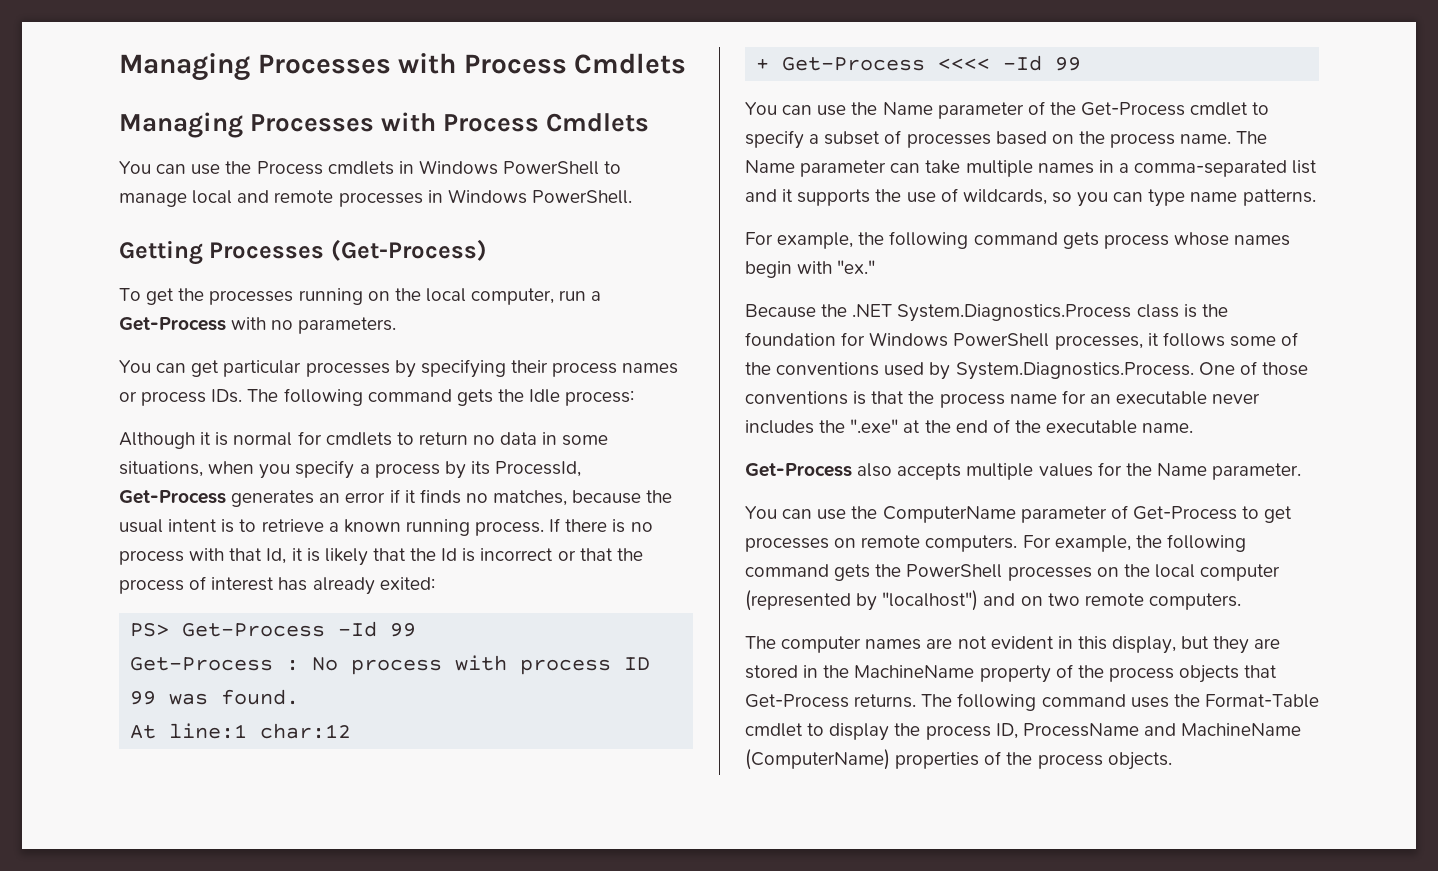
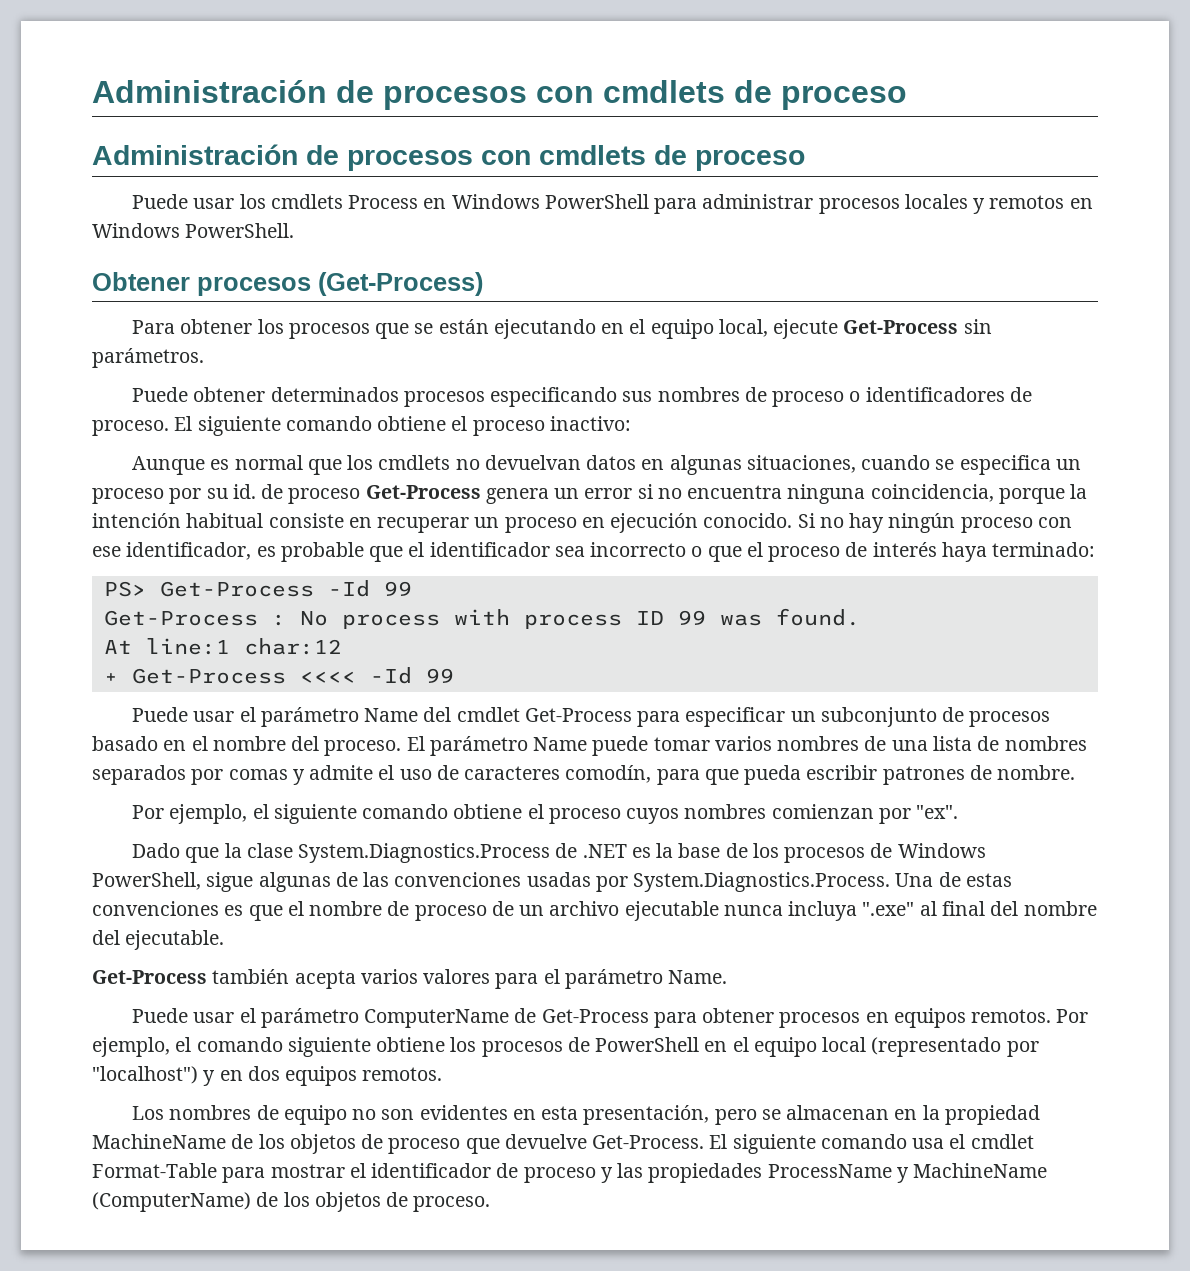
[119,53,687,81] [119,112,650,138] [119,160,622,175] [119,190,443,207] Managing Processes with Process Cmdlets // Managing Processes with Process Cmdlets // You can use the Process cmdlets in Windows PowerShell to manage local and remote processes in -> [92,80,907,110] [92,144,805,171] [131,194,1093,214] Administración de procesos con cmdlets de proceso // Administración de procesos con cmdlets de proceso // Puede usar los cmdlets Process en Windows PowerShell para administrar procesos locales y remotos en
[119,240,325,265] Getting Processes -> [92,272,311,296] Obtener procesos
[119,288,602,305] [119,317,397,334] [119,359,679,378] [119,388,635,406] [119,431,609,449] [119,460,582,479] [119,489,673,507] [119,518,653,536] [119,548,643,566] [119,576,435,595] To get the processes running on the local computer, run a Get-Process with no parameters. // You can get particular processes by specifying their process names or process IDs. The following command gets the Idle process: // Although it is normal for cmdlets to return no data in some situations, when you specify a process by its ProcessId, Get-Process generates an error if it finds no matches, because the usual intent is to retrieve a known running process. If there is no process with that Id, it is likely that the Id is incorrect or that the process of interest has already exited: -> [131,319,992,339] [92,348,204,368] [131,387,1032,407] [92,416,631,436] [131,455,1081,475] [92,484,1088,504] [92,513,1072,533] [92,542,1096,562] Para obtener los procesos que se están ejecutando en el equipo local, ejecute Get-Process sin parámetros. // Puede obtener determinados procesos especificando sus nombres de proceso o identificadores de proceso. El siguiente comando obtiene el proceso inactivo: // Aunque es normal que los cmdlets no devuelvan datos en algunas situaciones, cuando se especifica un proceso por su id. de proceso Get-Process genera un error si no encuentra ninguna coincidencia, porque la intención habitual consiste en recuperar un proceso en ejecución conocido. Si no hay ningún proceso con ese identificador, es probable que el identificador sea incorrecto o que el proceso de interés haya terminado:
[745,101,1270,119] [745,130,1268,149] [745,160,1318,177] [745,188,1316,207] [745,231,1291,249] [745,260,876,278] [745,304,1228,322] [745,332,1299,350] [745,361,1308,380] [745,390,1261,408] [745,419,1194,434] [745,462,1302,480] [745,505,1293,523] [745,534,1246,552] [745,564,1281,581] [745,590,1241,611] [745,636,1281,654] [745,664,1278,683] [745,693,1319,711] [745,723,1302,741] [745,749,1172,770] You can use the Name parameter of the Get-Process cmdlet to specify a subset of processes based on the process name. The Name parameter can take multiple names in a comma-separated list and it supports the use of wildcards, so you can type name patterns. // For example, the following command gets process whose names begin with "ex." // Because the .NET System.Diagnostics.Process class is the foundation for Windows PowerShell processes, it follows some of the conventions used by System.Diagnostics.Process. One of those conventions is that the process name for an executable never includes the ".exe" at the end of the executable name. // Get-Process also accepts multiple values for the Name parameter. // You can use the ComputerName parameter of Get-Process to get processes on remote computers. For example, the following command gets the PowerShell processes on the local computer (represented by "localhost") and on two remote computers. // The computer names are not evident in this display, but they are stored in the MachineName property of the process objects that Get-Process returns. The following command uses the Format-Table cmdlet to display the process ID, ProcessName and MachineName (ComputerName) properties of the process objects. -> [131,707,1051,727] [92,736,1087,756] [92,765,1076,785] [131,804,959,824] [131,843,986,863] [92,872,1012,892] [92,901,1097,921] [92,930,225,950] [92,969,728,989] [131,1008,1089,1028] [92,1037,1039,1057] [92,1066,443,1086] [131,1105,1040,1125] [92,1134,1034,1154] [92,1163,1048,1183] [92,1192,491,1212] Puede usar el parámetro Name del cmdlet Get-Process para especificar un subconjunto de procesos basado en el nombre del proceso. El parámetro Name puede tomar varios nombres de una lista de nombres separados por comas y admite el uso de caracteres comodín, para que pueda escribir patrones de nombre. // Por ejemplo, el siguiente comando obtiene el proceso cuyos nombres comienzan por "ex". // Dado que la clase System.Diagnostics.Process de .NET es la base de los procesos de Windows PowerShell, sigue algunas de las convenciones usadas por System.Diagnostics.Process. Una de estas convenciones es que el nombre de proceso de un archivo ejecutable nunca incluya ".exe" al final del nombre del ejecutable. // Get-Process también acepta varios valores para el parámetro Name. // Puede usar el parámetro ComputerName de Get-Process para obtener procesos en equipos remotos. Por ejemplo, el comando siguiente obtiene los procesos de PowerShell en el equipo local (representado por "localhost") y en dos equipos remotos. // Los nombres de equipo no son evidentes en esta presentación, pero se almacenan en la propiedad MachineName de los objetos de proceso que devuelve Get-Process. El siguiente comando usa el cmdlet Format-Table para mostrar el identificador de proceso y las propiedades ProcessName y MachineName (ComputerName) de los objetos de proceso.

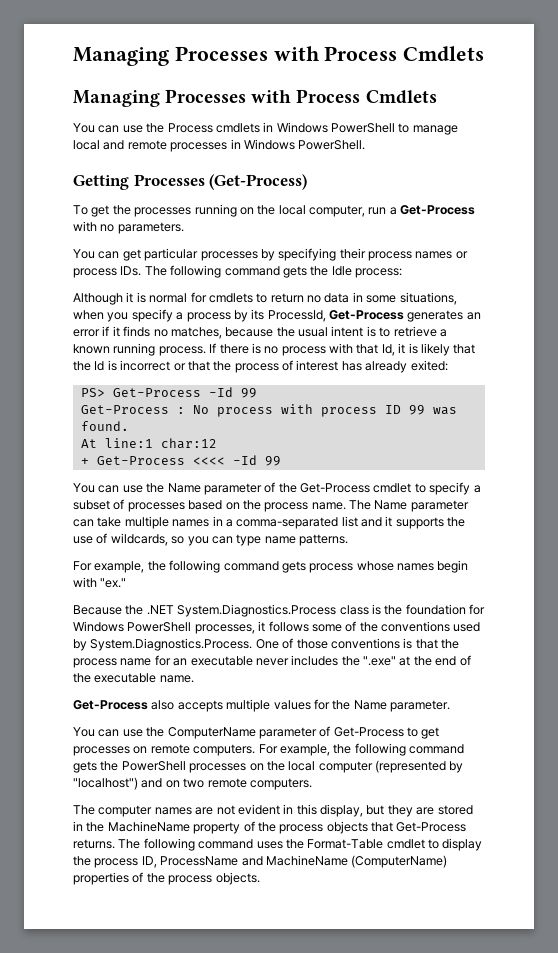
[92,80,907,110] [92,144,805,171] [131,194,1093,214] Administración de procesos con cmdlets de proceso // Administración de procesos con cmdlets de proceso // Puede usar los cmdlets Process en Windows PowerShell para administrar procesos locales y remotos en -> [73,46,485,66] [73,89,437,107] [73,122,458,135] [73,139,241,152] Managing Processes with Process Cmdlets // Managing Processes with Process Cmdlets // You can use the Process cmdlets in Windows PowerShell to manage local and remote processes in
[92,272,311,296] Obtener procesos -> [73,174,205,190] Getting Processes
[131,319,992,339] [92,348,204,368] [131,387,1032,407] [92,416,631,436] [131,455,1081,475] [92,484,1088,504] [92,513,1072,533] [92,542,1096,562] Para obtener los procesos que se están ejecutando en el equipo local, ejecute Get-Process sin parámetros. // Puede obtener determinados procesos especificando sus nombres de proceso o identificadores de proceso. El siguiente comando obtiene el proceso inactivo: // Aunque es normal que los cmdlets no devuelvan datos en algunas situaciones, cuando se especifica un proceso por su id. de proceso Get-Process genera un error si no encuentra ninguna coincidencia, porque la intención habitual consiste en recuperar un proceso en ejecución conocido. Si no hay ningún proceso con ese identificador, es probable que el identificador sea incorrecto o que el proceso de interés haya terminado: -> [73,204,476,217] [73,221,184,234] [73,248,468,261] [73,265,402,278] [73,292,457,305] [73,309,481,322] [73,326,447,339] [73,343,476,356] [73,360,448,373] To get the processes running on the local computer, run a Get-Process with no parameters. // You can get particular processes by specifying their process names or process IDs. The following command gets the Idle process: // Although it is normal for cmdlets to return no data in some situations, when you specify a process by its ProcessId, Get-Process generates an error if it finds no matches, because the usual intent is to retrieve a known running process. If there is no process with that Id, it is likely that the Id is incorrect or that the process of interest has already exited:
[131,707,1051,727] [92,736,1087,756] [92,765,1076,785] [131,804,959,824] [131,843,986,863] [92,872,1012,892] [92,901,1097,921] [92,930,225,950] [92,969,728,989] [131,1008,1089,1028] [92,1037,1039,1057] [92,1066,443,1086] [131,1105,1040,1125] [92,1134,1034,1154] [92,1163,1048,1183] [92,1192,491,1212] Puede usar el parámetro Name del cmdlet Get-Process para especificar un subconjunto de procesos basado en el nombre del proceso. El parámetro Name puede tomar varios nombres de una lista de nombres separados por comas y admite el uso de caracteres comodín, para que pueda escribir patrones de nombre. // Por ejemplo, el siguiente comando obtiene el proceso cuyos nombres comienzan por "ex". // Dado que la clase System.Diagnostics.Process de .NET es la base de los procesos de Windows PowerShell, sigue algunas de las convenciones usadas por System.Diagnostics.Process. Una de estas convenciones es que el nombre de proceso de un archivo ejecutable nunca incluya ".exe" al final del nombre del ejecutable. // Get-Process también acepta varios valores para el parámetro Name. // Puede usar el parámetro ComputerName de Get-Process para obtener procesos en equipos remotos. Por ejemplo, el comando siguiente obtiene los procesos de PowerShell en el equipo local (representado por "localhost") y en dos equipos remotos. // Los nombres de equipo no son evidentes en esta presentación, pero se almacenan en la propiedad MachineName de los objetos de proceso que devuelve Get-Process. El siguiente comando usa el cmdlet Format-Table para mostrar el identificador de proceso y las propiedades ProcessName y MachineName (ComputerName) de los objetos de proceso. -> [73,482,481,495] [73,499,469,512] [73,516,466,529] [73,533,348,546] [73,560,469,573] [73,577,127,588] [73,604,485,617] [73,621,481,634] [73,638,459,651] [73,655,471,668] [73,673,194,683] [73,699,450,712] [73,726,440,739] [73,743,464,756] [73,760,464,773] [73,777,312,790] [73,804,473,817] [73,821,467,834] [73,838,483,851] [73,855,448,868] [73,872,260,885] You can use the Name parameter of the Get-Process cmdlet to specify a subset of processes based on the process name. The Name parameter can take multiple names in a comma-separated list and it supports the use of wildcards, so you can type name patterns. // For example, the following command gets process whose names begin with "ex." // Because the .NET System.Diagnostics.Process class is the foundation for Windows PowerShell processes, it follows some of the conventions used by System.Diagnostics.Process. One of those conventions is that the process name for an executable never includes the ".exe" at the end of the executable name. // Get-Process also accepts multiple values for the Name parameter. // You can use the ComputerName parameter of Get-Process to get processes on remote computers. For example, the following command gets the PowerShell processes on the local computer (represented by "localhost") and on two remote computers. // The computer names are not evident in this display, but they are stored in the MachineName property of the process objects that Get-Process returns. The following command uses the Format-Table cmdlet to display the process ID, ProcessName and MachineName (ComputerName) properties of the process objects.

